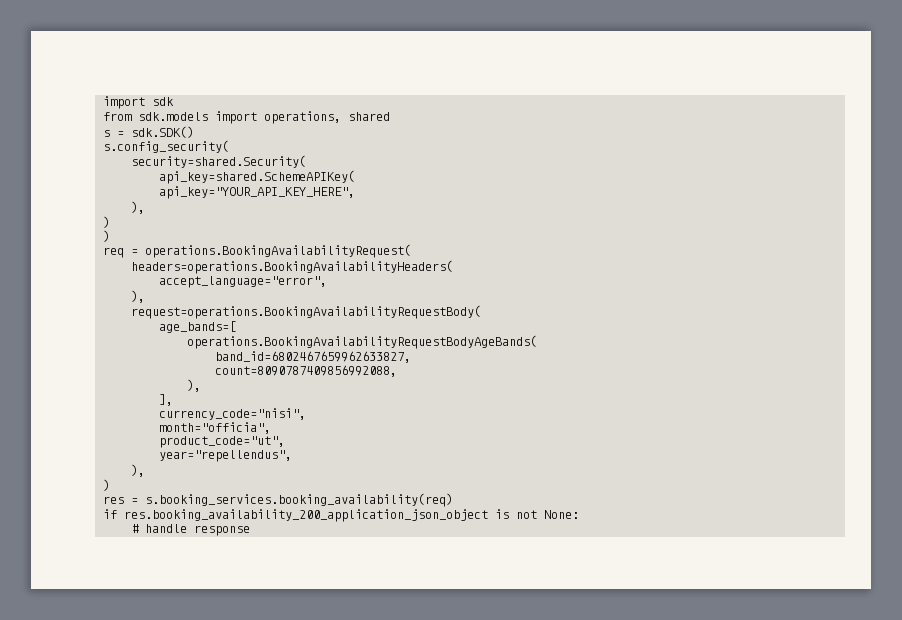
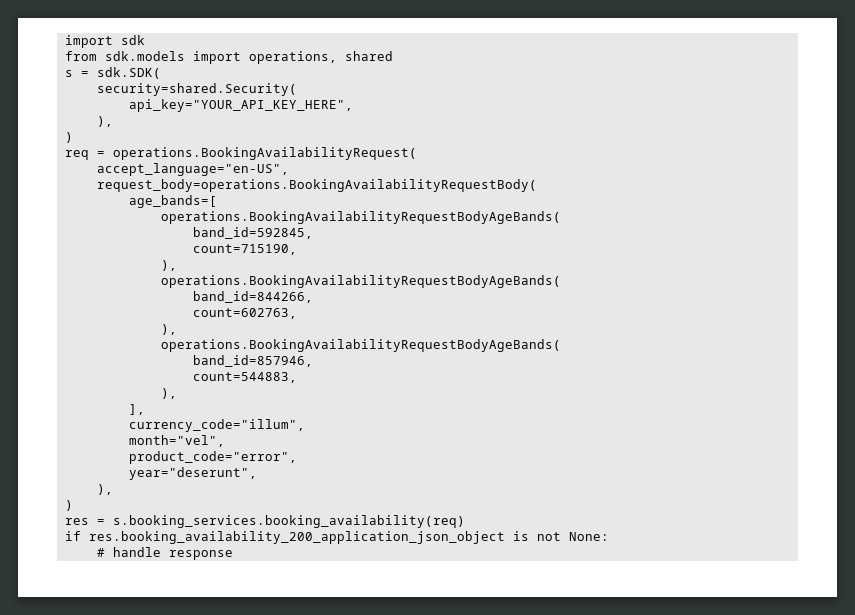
[131,126,195,138] [103,140,230,153] sdk.SDK() // s.config_security( -> [96,67,161,79] sdk.SDK(
[159,170,356,184] // api_key=shared.SchemeAPIKey( -> (297, 89) none
[103,230,111,242] // ) -> (73, 137) none
[131,260,454,274] [159,276,328,288] [131,290,146,303] [131,305,482,319] [159,321,237,333] [187,335,538,349] [215,351,412,363] [215,365,398,377] [187,379,202,392] [159,394,174,406] [159,408,307,420] [159,422,272,434] [159,436,286,448] [159,450,293,462] headers=operations.BookingAvailabilityHeaders( // accept_language="error", // ), // request=operations.BookingAvailabilityRequestBody( // age_bands=[ // operations.BookingAvailabilityRequestBodyAgeBands( // band_id=6802467659962633827, // count=8090787409856992088, // ), // ], // currency_code="nisi", // month="officia", // product_code="ut", // year="repellendus", -> [96,163,289,176] [96,179,537,192] [128,195,217,208] [160,211,561,224] [192,227,313,239] [192,244,297,255] [160,260,177,271] [160,275,561,288] [192,291,313,303] [192,308,297,319] [160,324,177,335] [160,339,561,352] [192,355,313,367] [192,372,297,383] [160,388,177,399] [128,404,145,415] [128,419,305,432] [128,435,225,447] [128,451,297,464] [128,467,257,480] accept_language="en-US", // request_body=operations.BookingAvailabilityRequestBody( // age_bands=[ // operations.BookingAvailabilityRequestBodyAgeBands( // band_id=592845, // count=715190, // ), // operations.BookingAvailabilityRequestBodyAgeBands( // band_id=844266, // count=602763, // ), // operations.BookingAvailabilityRequestBodyAgeBands( // band_id=857946, // count=544883, // ), // ], // currency_code="illum", // month="vel", // product_code="error", // year="deserunt",

